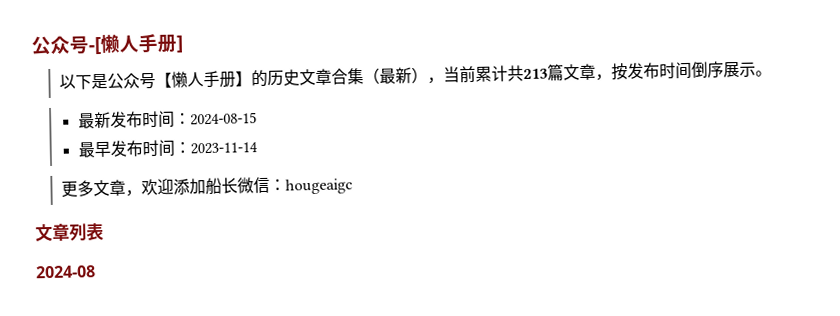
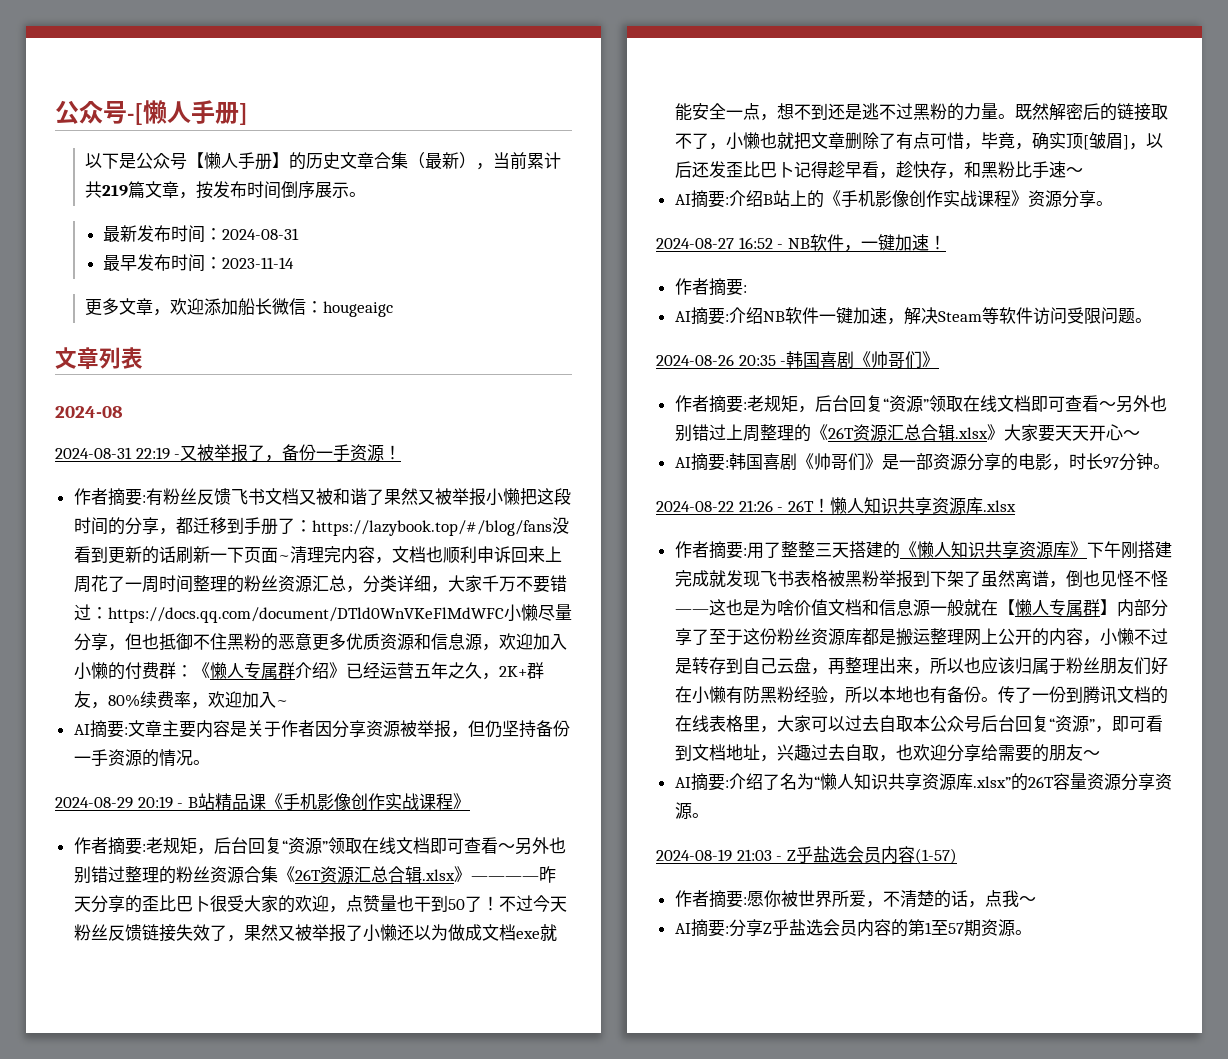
[522,68,548,80] 213 -> [101,185,128,196] 219
[189,112,257,126] 2024-08-15 -> [222,228,300,240] 2024-08-31
(96, 272) none -> [55,444,402,462] [73,488,571,506] [73,517,569,536] [73,546,562,564] [73,575,567,593] [73,604,572,623] [73,633,567,651] [73,662,544,680] [73,691,288,709] [73,720,570,738] [73,749,210,767] [55,793,470,811] [73,837,566,855] [73,866,556,884] [73,895,567,913] [73,924,557,942] [674,103,1168,121] [674,132,1163,150] [674,161,1083,179] [674,190,1113,208] [656,234,946,252] [674,278,747,296] [674,307,1152,325] [656,351,940,369] [674,395,1167,413] [674,424,1140,442] [674,453,1170,471] [656,497,1016,515] [674,541,1172,559] [674,570,1168,588] [674,599,1168,617] [674,628,1168,646] [674,657,1168,675] [674,686,1168,704] [674,715,1163,733] [674,744,1100,762] [674,773,1172,791] [674,802,709,820] [656,846,957,864] [674,890,1036,908] [674,919,1032,937] // 2024-08-31 22:19 -又被举报了，备份一手资源！ // 作者摘要:有粉丝反馈飞书文档又被和谐了果然又被举报小懒把这段时间的分享，都迁移到手册了：https://lazybook.top/#/blog/fans没看到更新的话刷新一下页面~清理完内容，文档也顺利申诉回来上周花了一周时间整理的粉丝资源汇总，分类详细，大家千万不要错过：https://docs.qq.com/document/DTld0WnVKeFlMdWFC小懒尽量分享，但也抵御不住黑粉的恶意更多优质资源和信息源，欢迎加入小懒的付费群：《懒人专属群介绍》已经运营五年之久，2K+群友，80%续费率，欢迎加入~ // AI摘要:文章主要内容是关于作者因分享资源被举报，但仍坚持备份一手资源的情况。 // 2024-08-29 20:19 - B站精品课《手机影像创作实战课程》 // 作者摘要:老规矩，后台回复“资源”领取在线文档即可查看～另外也别错过整理的粉丝资源合集《26T资源汇总合辑.xlsx》————昨天分享的歪比巴卜很受大家的欢迎，点赞量也干到50了！不过今天粉丝反馈链接失效了，果然又被举报了小懒还以为做成文档exe就能安全一点，想不到还是逃不过黑粉的力量。既然解密后的链接取不了，小懒也就把文章删除了有点可惜，毕竟，确实顶[皱眉]，以后还发歪比巴卜记得趁早看，趁快存，和黑粉比手速～ // AI摘要:介绍B站上的《手机影像创作实战课程》资源分享。 // 2024-08-27 16:52 - NB软件，一键加速！ // 作者摘要: // AI摘要:介绍NB软件一键加速，解决Steam等软件访问受限问题。 // 2024-08-26 20:35 -韩国喜剧《帅哥们》 // 作者摘要:老规矩，后台回复“资源”领取在线文档即可查看～另外也别错过上周整理的《26T资源汇总合辑.xlsx》大家要天天开心～ // AI摘要:韩国喜剧《帅哥们》是一部资源分享的电影，时长97分钟。 // 2024-08-22 21:26 - 26T！懒人知识共享资源库.xlsx // 作者摘要:用了整整三天搭建的《懒人知识共享资源库》下午刚搭建完成就发现飞书表格被黑粉举报到下架了虽然离谱，倒也见怪不怪——这也是为啥价值文档和信息源一般就在【懒人专属群】内部分享了至于这份粉丝资源库都是搬运整理网上公开的内容，小懒不过是转存到自己云盘，再整理出来，所以也应该归属于粉丝朋友们好在小懒有防黑粉经验，所以本地也有备份。传了一份到腾讯文档的在线表格里，大家可以过去自取本公众号后台回复“资源”，即可看到文档地址，兴趣过去自取，也欢迎分享给需要的朋友～ // AI摘要:介绍了名为“懒人知识共享资源库.xlsx”的26T容量资源分享资源。 // 2024-08-19 21:03 - Z乎盐选会员内容(1-57) // 作者摘要:愿你被世界所爱，不清楚的话，点我～ // AI摘要:分享Z乎盐选会员内容的第1至57期资源。

